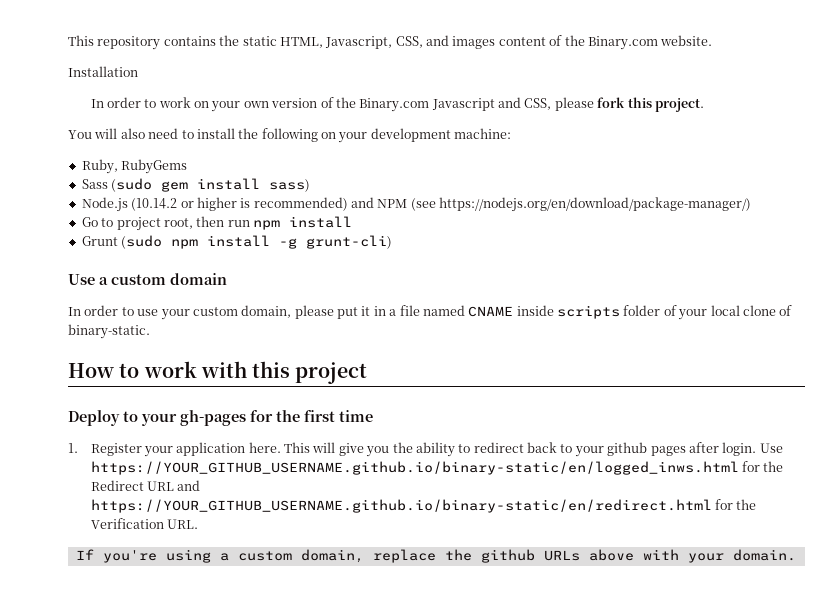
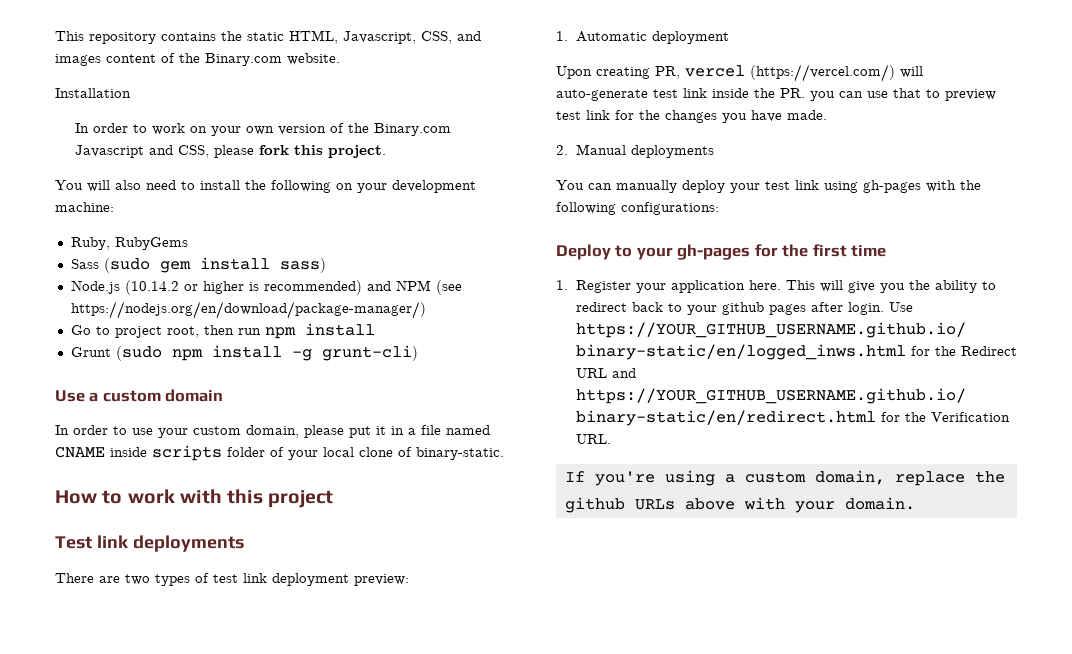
(368, 373) none -> [55,535,244,552] [55,573,409,586] [556,31,729,44] [556,64,923,82] [556,88,996,101] [556,110,827,123] [556,144,714,158] [556,180,981,193] [556,202,719,215] // Test link deployments // There are two types of test link deployment preview: // 1. Automatic deployment // Upon creating PR, vercel (https://vercel.com/) will auto-generate test link inside the PR. you can use that to preview test link for the changes you have made. // 2. Manual deployments // You can manually deploy your test link using gh-pages with the following configurations:

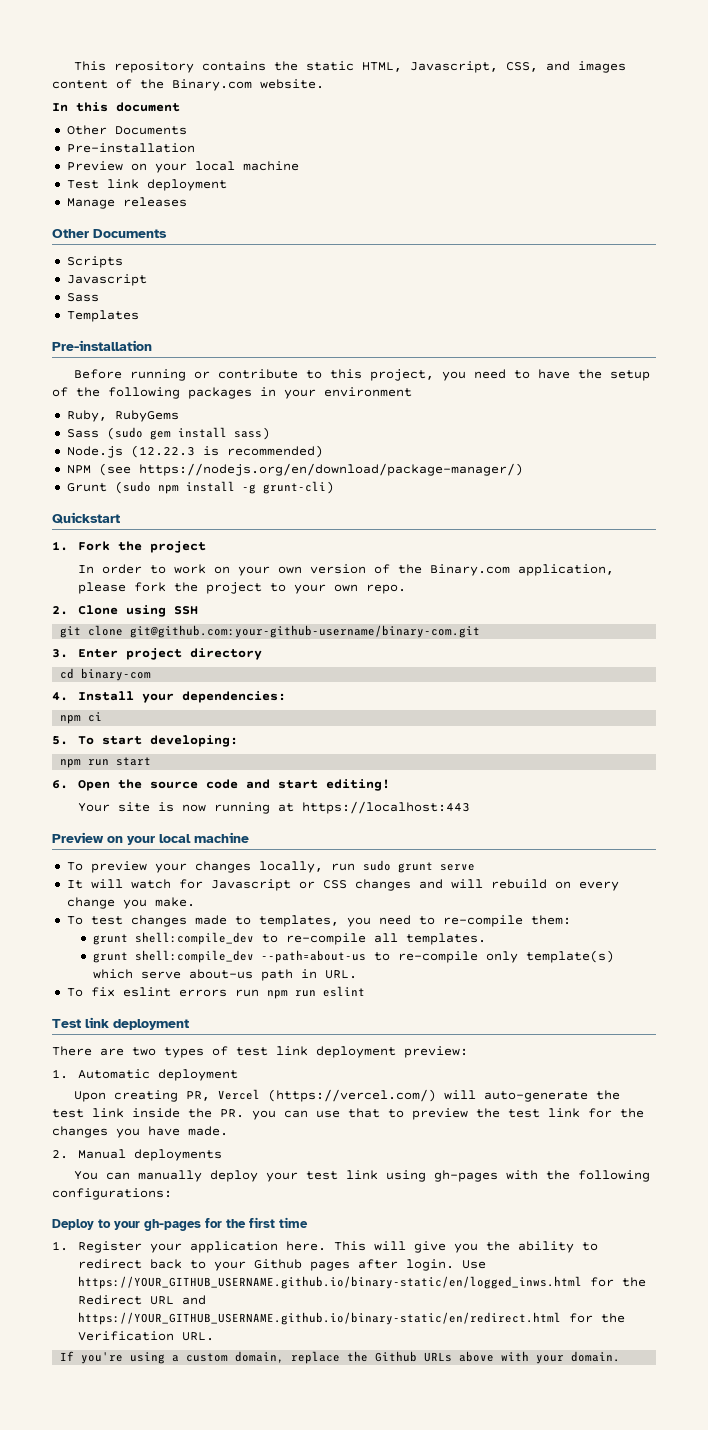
[55,88,131,98] Installation -> [52,102,180,112] [66,125,187,135] [66,143,195,153] [66,161,299,173] [66,179,227,191] [66,197,187,209] [52,229,167,238] [66,256,123,268] [66,274,147,286] [66,293,99,302] [66,310,139,322] [52,340,152,351] [73,369,650,381] [52,387,412,399] [66,410,179,422] [66,427,270,440] [66,445,323,458] [66,463,523,476] [66,481,334,494] [52,512,120,524] [52,541,207,553] In this document // Other Documents // Pre-installation // Preview on your local machine // Test link deployment // Manage releases // Other Documents // Scripts // Javascript // Sass // Templates // Pre-installation // Before running or contribute to this project, you need to have the setup of the following packages in your environment // Ruby, RubyGems // Sass (sudo gem install sass) // Node.js (12.22.3 is recommended) // NPM (see https://nodejs.org/en/download/package-manager/) // Grunt (sudo npm install -g grunt-cli) // Quickstart // 1. Fork the project
[74,145,386,158] [55,180,476,193] [55,202,114,212] [70,237,188,250] [70,257,326,273] [70,280,462,295] [70,301,426,319] [70,323,375,339] [70,345,418,361] [55,389,224,402] [55,425,490,438] [55,445,504,461] [55,489,334,508] [55,535,244,552] Javascript and CSS, please fork this project. // You will also need to install the following on your development machine: // Ruby, RubyGems // Sass (sudo gem install sass) // Node.js (10.14.2 or higher is recommended) and NPM (see https://nodejs.org/en/download/package-manager/) // Go to project root, then run npm install // Grunt (sudo npm install -g grunt-cli) // Use a custom domain // In order to use your custom domain, please put it in a file named CNAME inside scripts folder of your local clone of binary-static. // How to work with this project // Test link deployments -> [518,564,615,576] [78,582,407,594] [52,605,199,617] [60,625,481,638] [52,648,263,660] [60,668,152,681] [52,691,287,703] [60,712,103,724] [52,735,239,747] [60,757,152,768] [52,779,391,791] [78,801,471,814] [52,832,249,845] [66,860,475,873] [66,879,619,891] [66,897,195,909] [66,915,571,927] [92,932,486,945] [92,950,614,963] [92,969,357,981] [66,986,365,999] [52,1017,189,1030] application, please fork the project to your own repo. // 2. Clone using SSH // git clone git@github.com:your-github-username/binary-com.git // 3. Enter project directory // cd binary-com // 4. Install your dependencies: // npm ci // 5. To start developing: // npm run start // 6. Open the source code and start editing! // Your site is now running at https://localhost:443 // Preview on your local machine // To preview your changes locally, run sudo grunt serve // It will watch for Javascript or CSS changes and will rebuild on every change you make. // To test changes made to templates, you need to re-compile them: // grunt shell:compile_dev to re-compile all templates. // grunt shell:compile_dev --path=about-us to re-compile only template(s) which serve about-us path in URL. // To fix eslint errors run npm run eslint // Test link deployment
[685,65,745,77] vercel -> [217,1089,260,1100] Vercel
(648, 95) none -> [595,1090,620,1100] the
(996, 95) none -> [476,1108,500,1118] the
[721,302,764,315] github -> [254,1259,303,1269] Github
[564,497,625,513] github -> [375,1351,418,1362] Github

